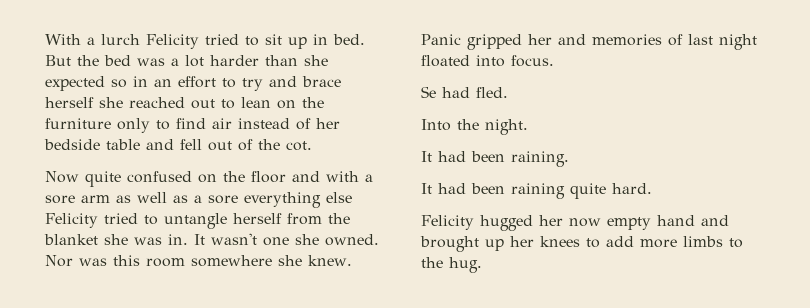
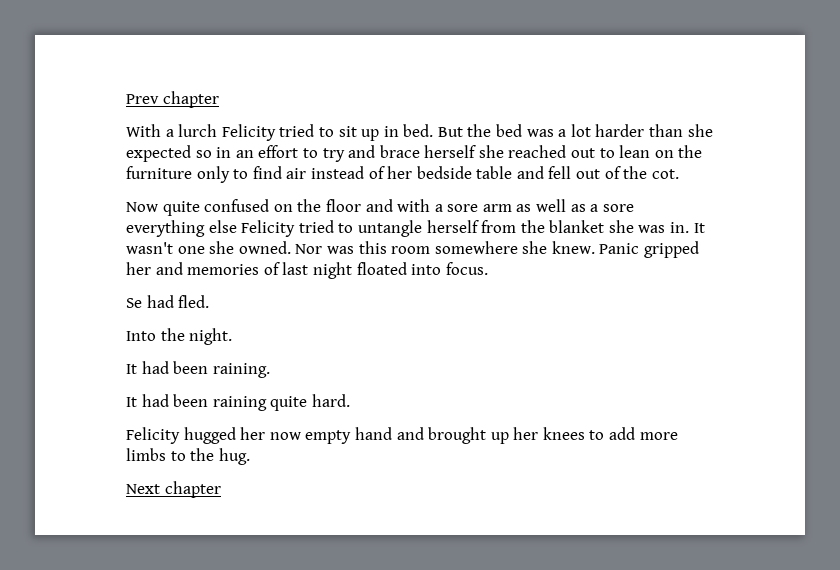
(45, 39) none -> [126,91,219,108] Prev chapter //
(482, 265) none -> [126,481,221,498] // Next chapter

